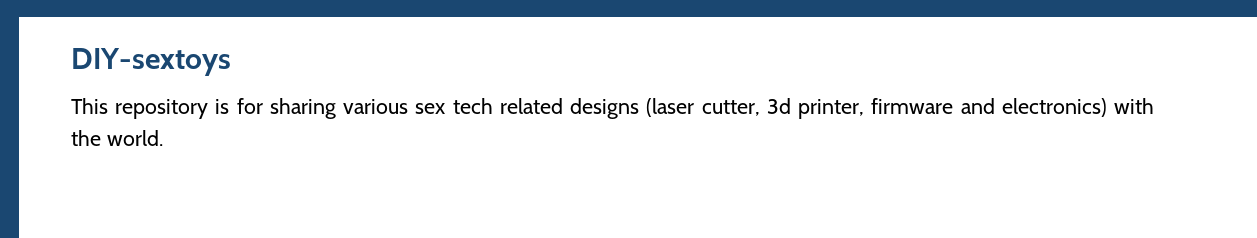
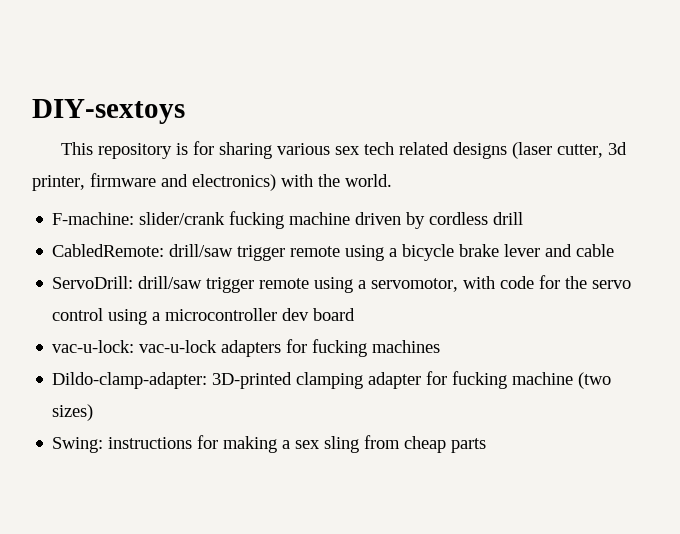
(163, 138) none -> [52,211,524,229] [52,244,615,261] [52,275,632,293] [52,308,356,325] [52,339,441,357] [52,371,612,389] [52,404,94,421] [52,435,487,453] // F-machine: slider/crank fucking machine driven by cordless drill // CabledRemote: drill/saw trigger remote using a bicycle brake lever and cable // ServoDrill: drill/saw trigger remote using a servomotor, with code for the servo control using a microcontroller dev board // vac-u-lock: vac-u-lock adapters for fucking machines // Dildo-clamp-adapter: 3D-printed clamping adapter for fucking machine (two sizes) // Swing: instructions for making a sex sling from cheap parts

